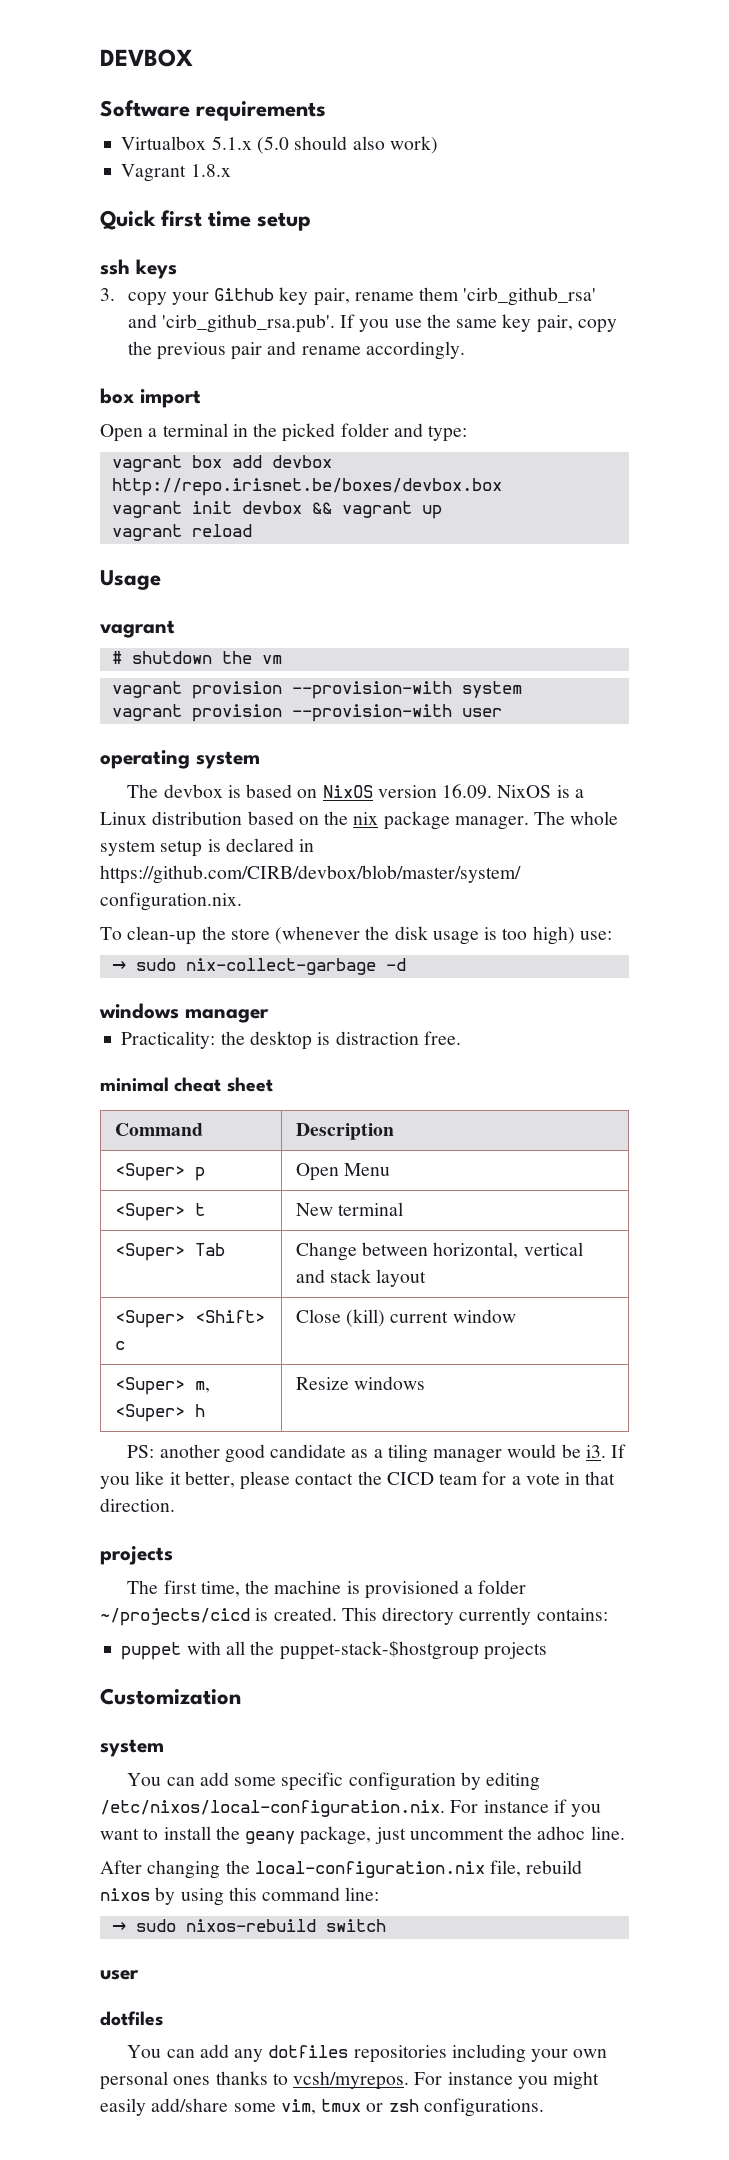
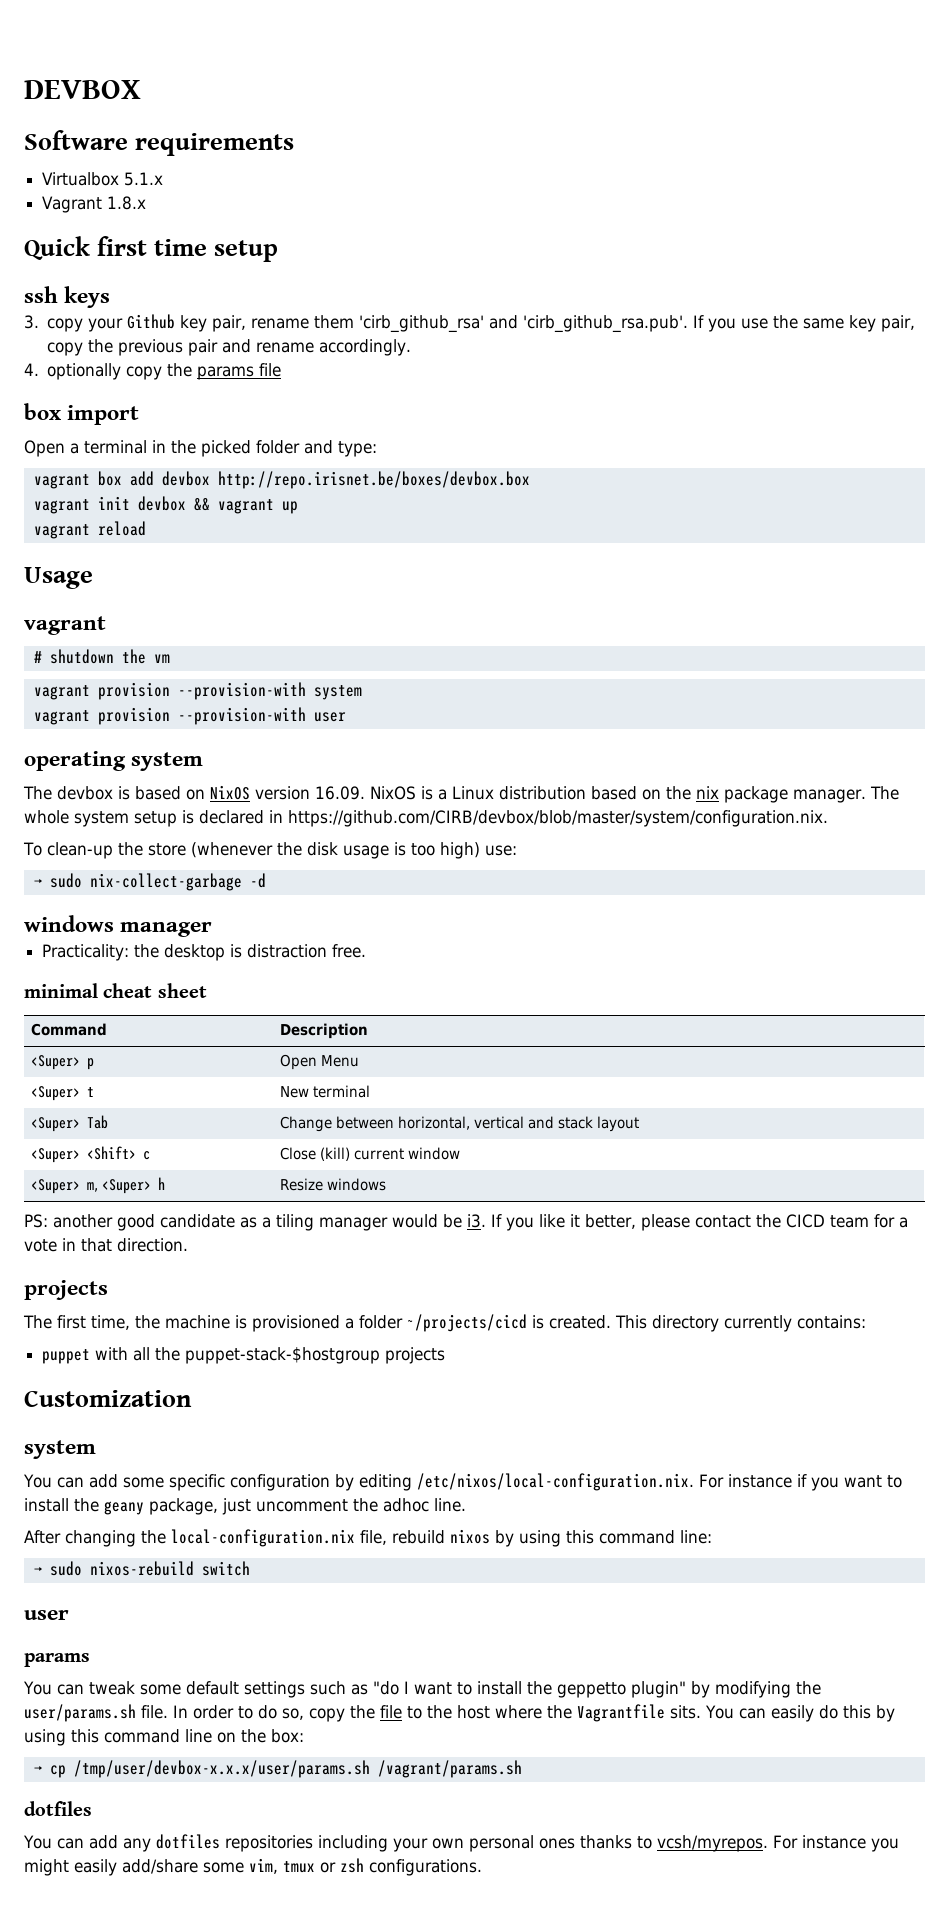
[256,136,438,154] (5.0 should also work) -> (164, 179) none
(465, 350) none -> [24,363,282,380] // 4. optionally copy the params file
(139, 1975) none -> [24,1653,90,1667] [23,1681,821,1698] [24,1704,895,1722] [24,1729,304,1746] [33,1760,522,1778] // params // You can tweak some default settings such as "do I want to install the geppetto plugin" by modifying the user/params.sh file. In order to do so, copy the file to the host where the Vagrantfile sits. You can easily do this by using this command line on the box: // → cp /tmp/user/devbox-x.x.x/user/params.sh /vagrant/params.sh

